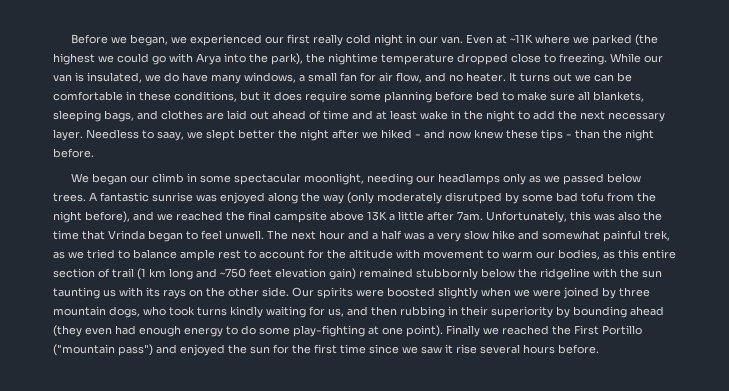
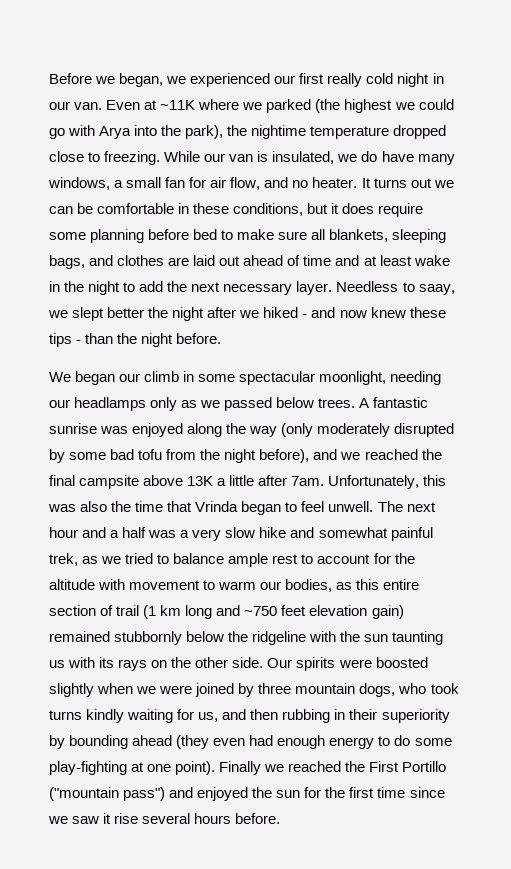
[445,192,502,204] disrutped -> [394,423,455,437] disrupted

